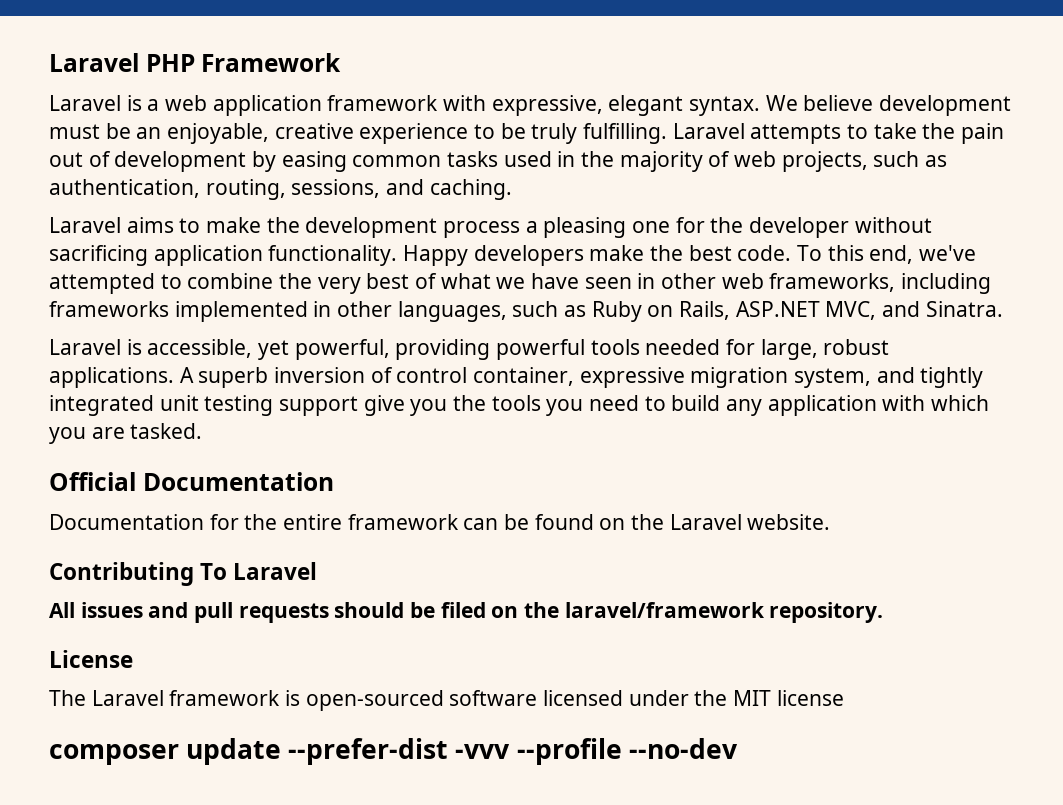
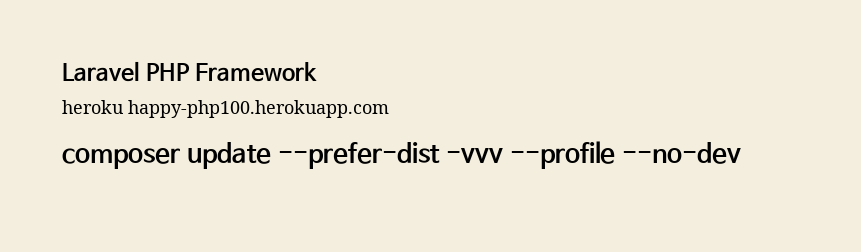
[49,95,1012,116] [49,123,1005,144] [49,151,948,172] [49,179,512,200] [49,217,932,238] [49,245,977,266] [49,273,992,294] [49,301,1003,322] [49,339,890,360] [49,367,984,388] [49,395,990,416] [49,423,203,444] [49,472,334,491] [49,514,831,530] [49,562,318,586] [49,602,884,623] [49,650,133,668] [49,690,844,711] Laravel is a web application framework with expressive, elegant syntax. We believe development must be an enjoyable, creative experience to be truly fulfilling. Laravel attempts to take the pain out of development by easing common tasks used in the majority of web projects, such as authentication, routing, sessions, and caching. // Laravel aims to make the development process a pleasing one for the developer without sacrificing application functionality. Happy developers make the best code. To this end, we've attempted to combine the very best of what we have seen in other web frameworks, including frameworks implemented in other languages, such as Ruby on Rails, ASP.NET MVC, and Sinatra. // Laravel is accessible, yet powerful, providing powerful tools needed for large, robust applications. A superb inversion of control container, expressive migration system, and tightly integrated unit testing support give you the tools you need to build any application with which you are tasked. // Official Documentation // Documentation for the entire framework can be found on the Laravel website. // Contributing To Laravel // All issues and pull requests should be filed on the laravel/framework repository. // License // The Laravel framework is open-sourced software licensed under the MIT license -> [62,100,389,118] heroku happy-php100.herokuapp.com

